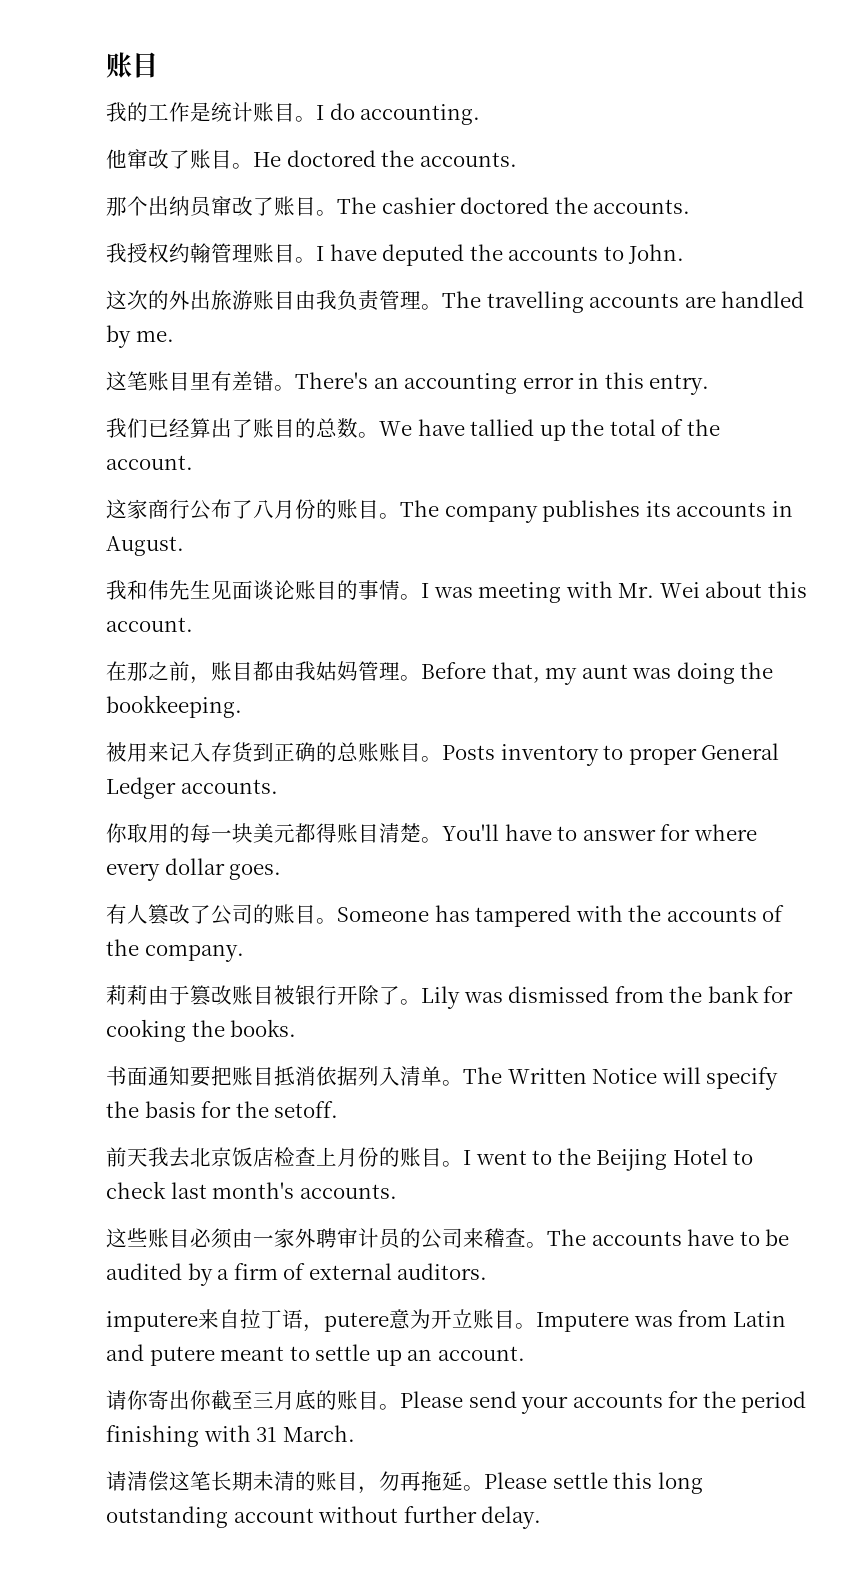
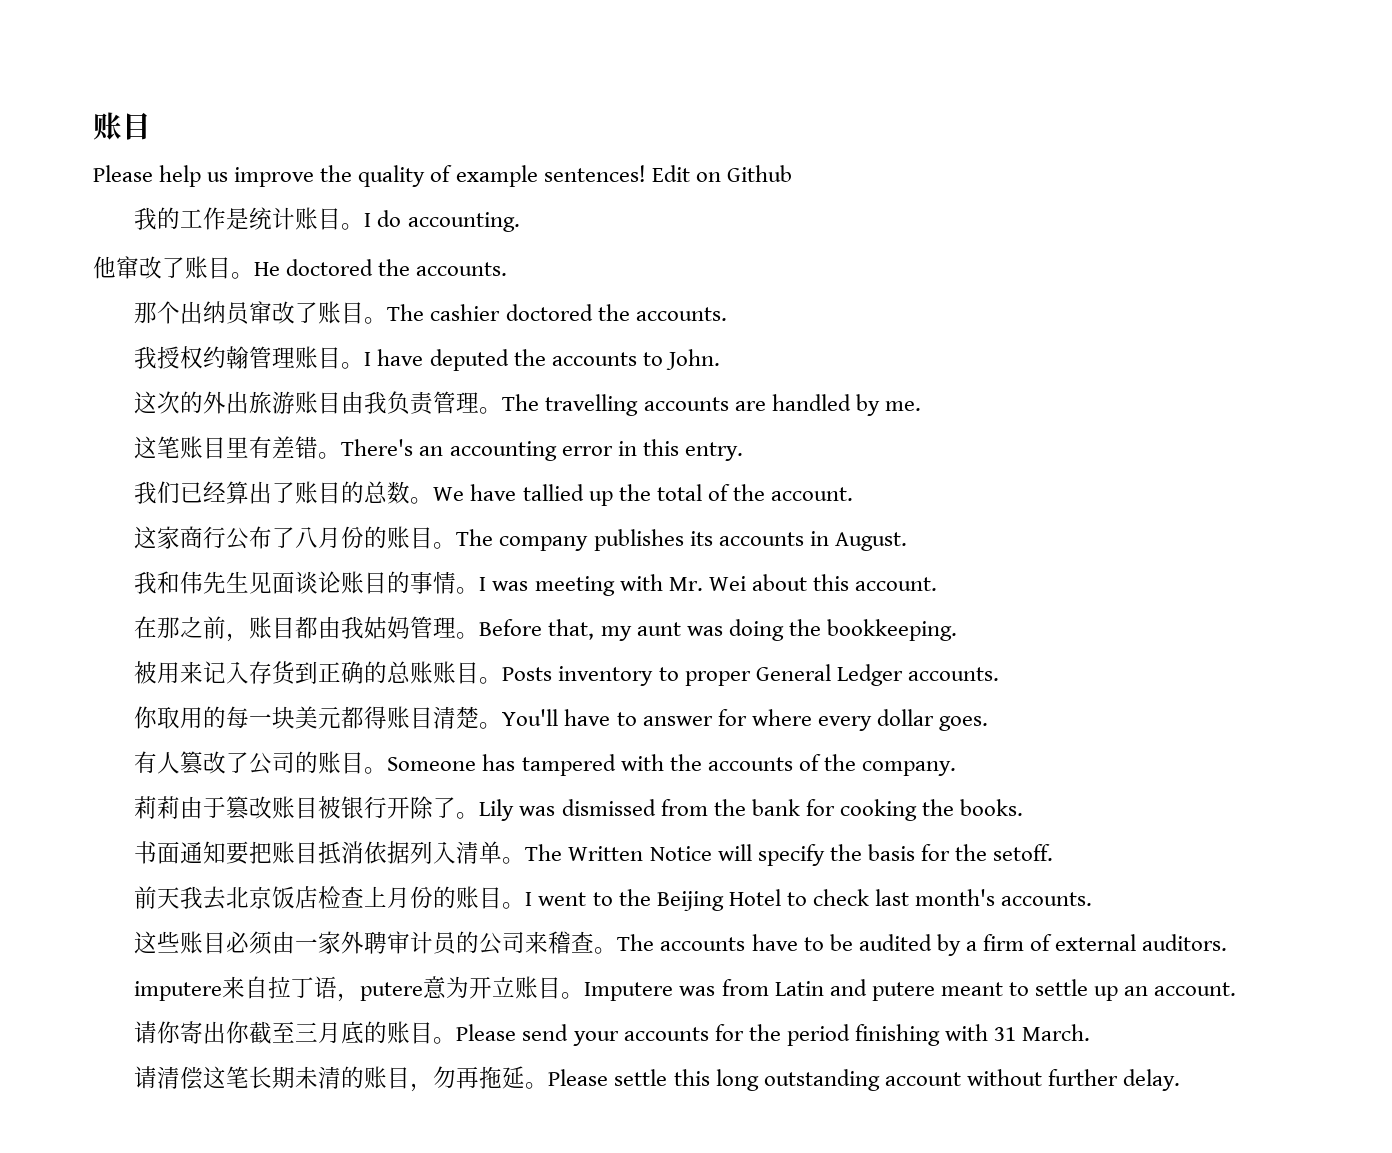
[106,52,158,78] 账目 -> [93,112,151,140] [93,165,792,187] 账目 // Please help us improve the quality of example sentences! Edit on Github

